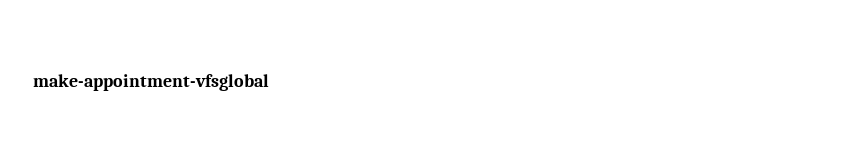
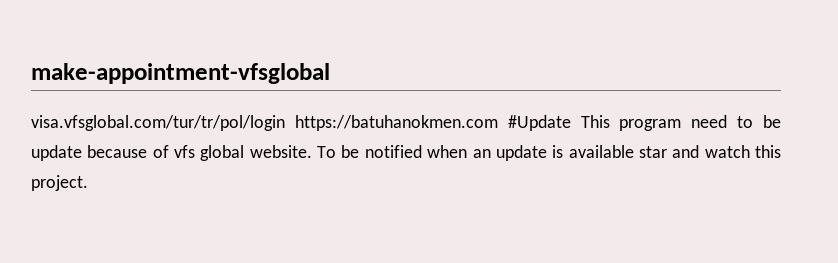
(269, 82) none -> [31,115,782,131] [31,145,782,161] [31,175,88,191] // visa.vfsglobal.com/tur/tr/pol/login https://batuhanokmen.com #Update This program need to be update because of vfs global website. To be notified when an update is available star and watch this project.

